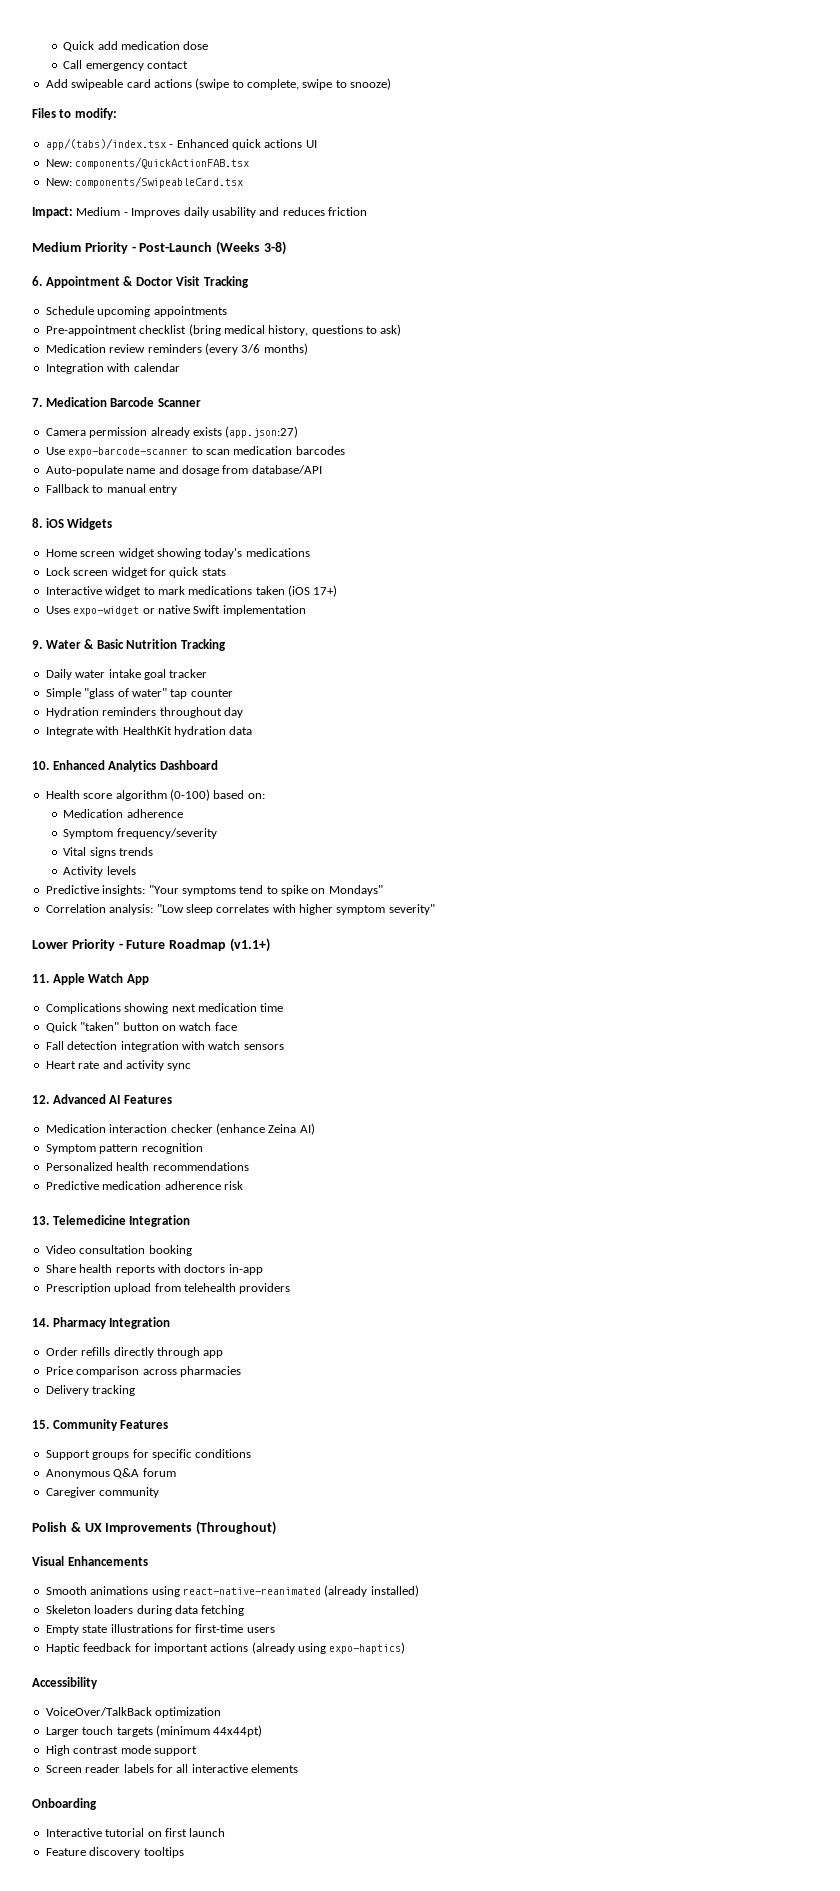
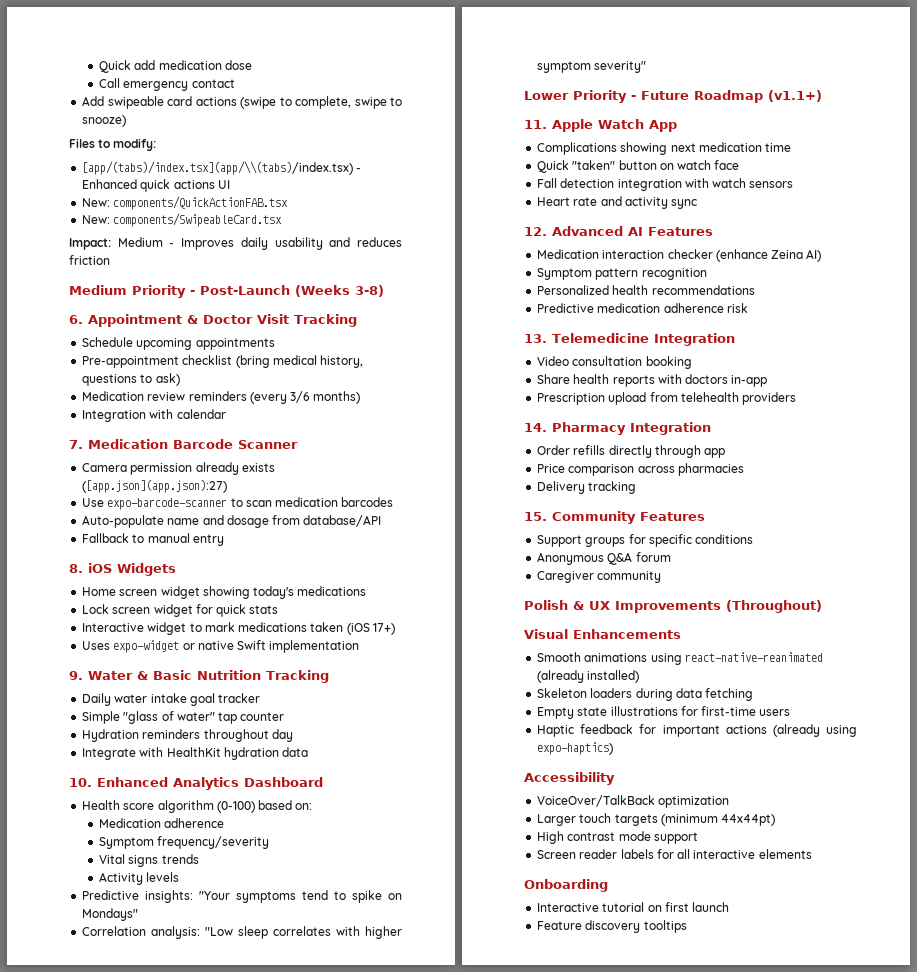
[45,138,166,150] app/(tabs)/index.tsx -> [82,161,354,175] [app/(tabs)/index.tsx](app/\\(tabs)/index.tsx)
[225,426,299,438] (app.json:27) -> [82,479,228,493] ([app.json](app.json):27)

